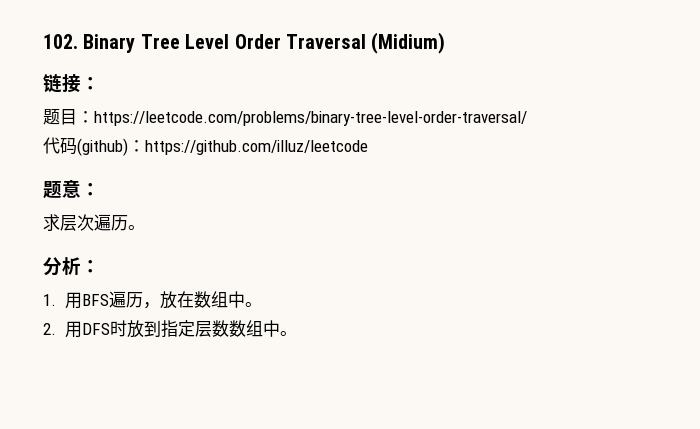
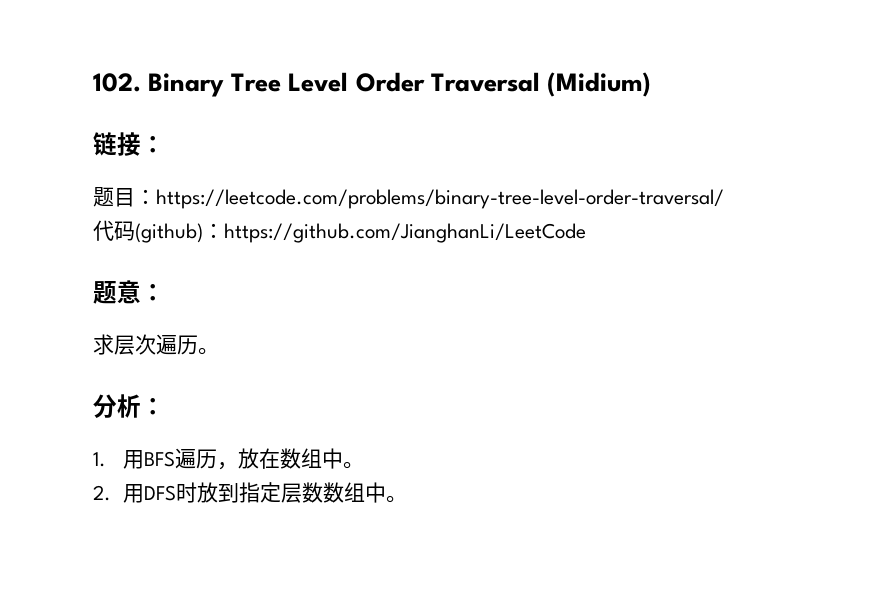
[145,140,368,155] https://github.com/illuz/leetcode -> [224,223,586,243] https://github.com/JianghanLi/LeetCode

